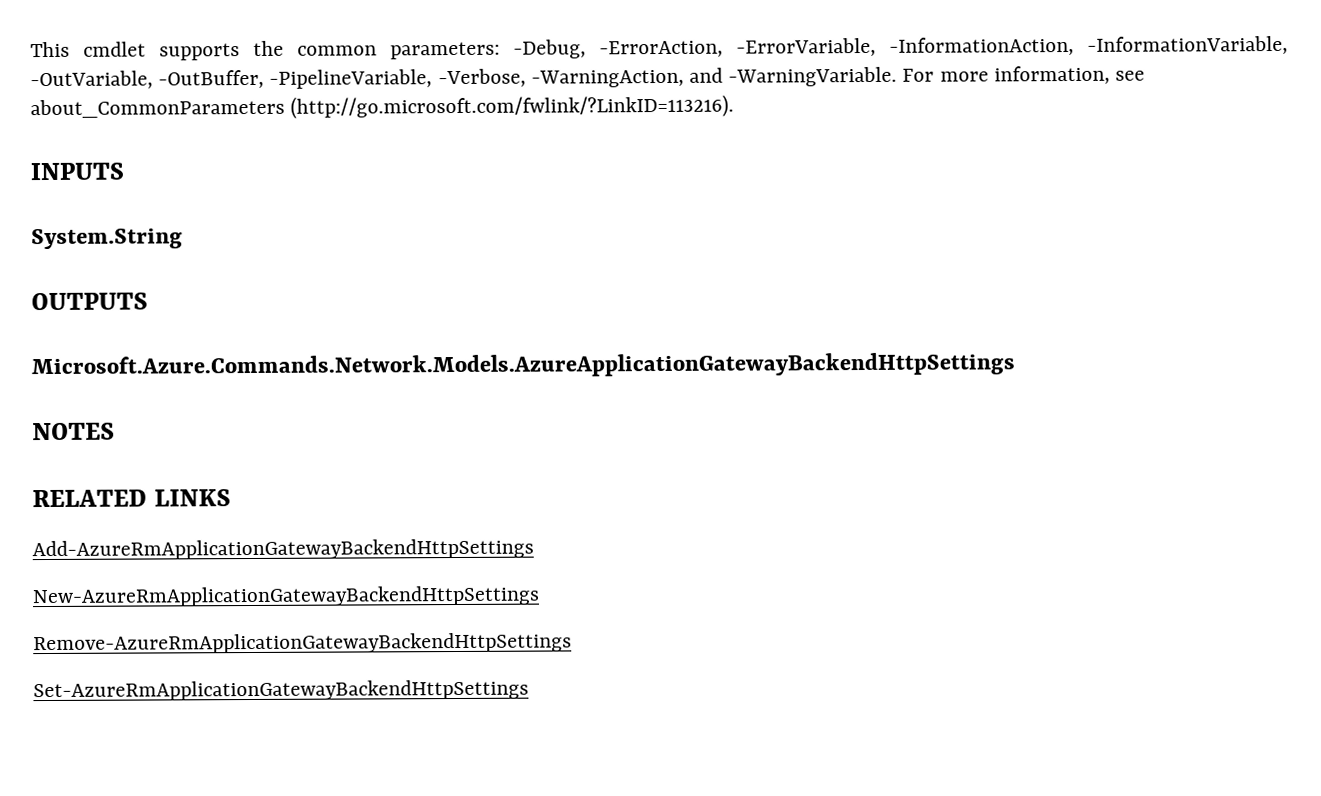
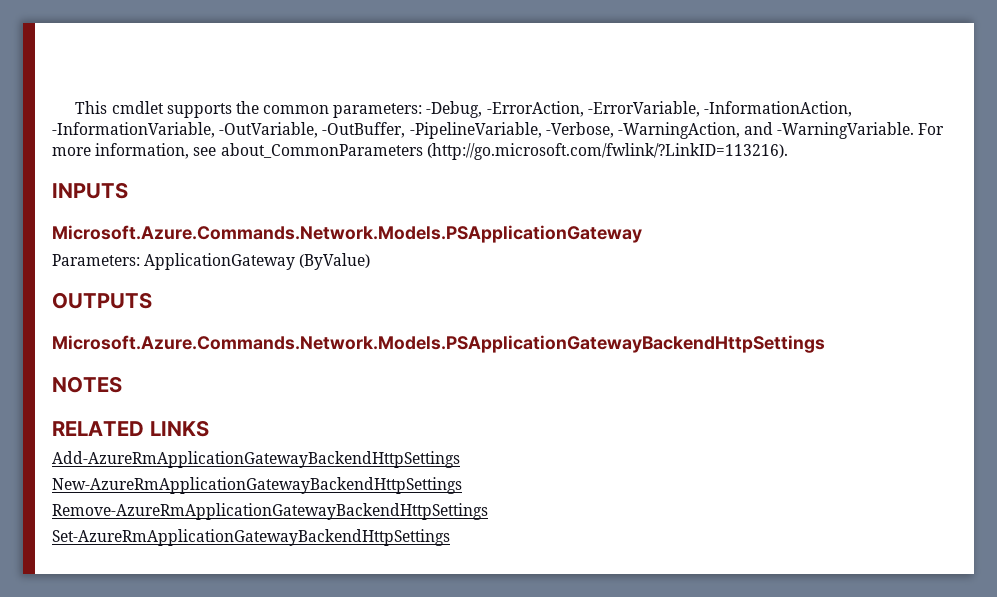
[31,228,183,250] System.String -> [52,225,642,243] [52,253,371,270] Microsoft.Azure.Commands.Network.Models.PSApplicationGateway // Parameters: ApplicationGateway (ByValue)
[31,352,1015,380] Microsoft.Azure.Commands.Network.Models.AzureApplicationGatewayBackendHttpSettings -> [52,335,825,353] Microsoft.Azure.Commands.Network.Models.PSApplicationGatewayBackendHttpSettings

